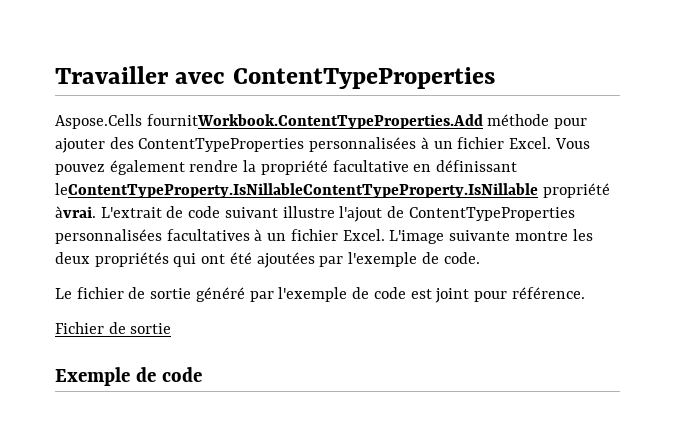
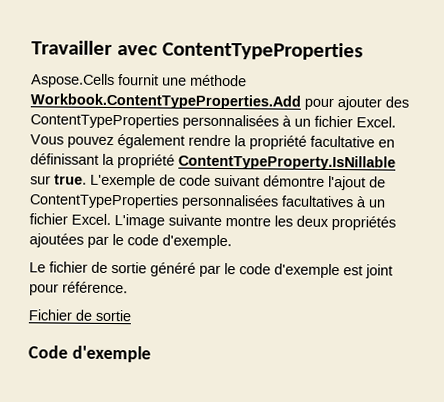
[146,114,550,129] fournitWorkbook.ContentTypeProperties.Add méthode -> [118,74,247,87] [30,93,301,110] fournit une méthode Workbook.ContentTypeProperties.Add
[55,183,610,198] [55,206,162,218] leContentTypeProperty.IsNillableContentTypeProperty.IsNillable propriété àvrai. L'extrait -> [102,153,396,171] [30,173,156,189] la propriété ContentTypeProperty.IsNillable sur true. L'exemple
[282,206,335,218] illustre -> [263,175,325,187] démontre
[173,252,480,268] qui ont été ajoutées par l'exemple de code. -> [29,233,232,250] ajoutées par le code d'exemple.
[278,287,406,302] l'exemple de code -> [224,263,340,279] le code d'exemple
[55,367,202,386] Exemple de code -> [28,345,151,363] Code d'exemple

